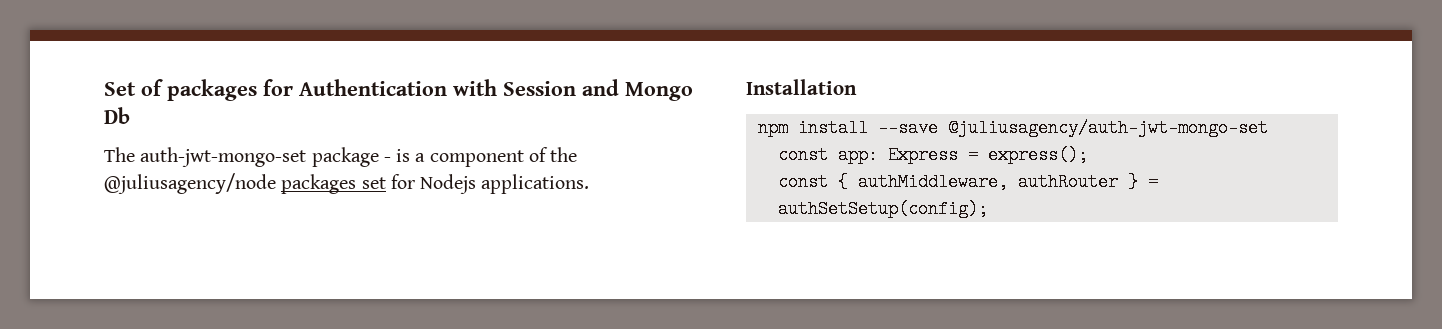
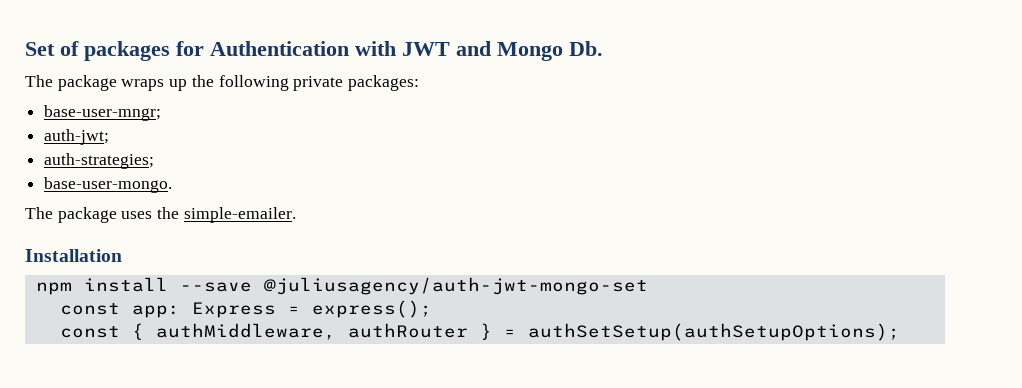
[503,81,576,96] Session -> [402,42,450,56] JWT
[104,107,130,124] [104,147,578,167] [104,173,590,194] Db // The auth-jwt-mongo-set package - is a component of the @juliusagency/node packages set for Nodejs applications. -> [569,41,603,56] [25,75,420,91] [44,105,162,121] [44,129,110,145] [44,153,155,169] [44,177,173,193] [25,207,296,223] Db. // The package wraps up the following private packages: // base-user-mngr; // auth-jwt; // auth-strategies; // base-user-mongo. // The package uses the simple-emailer.
[777,200,988,218] authSetSetup(config); -> [527,323,900,341] authSetSetup(authSetupOptions);

